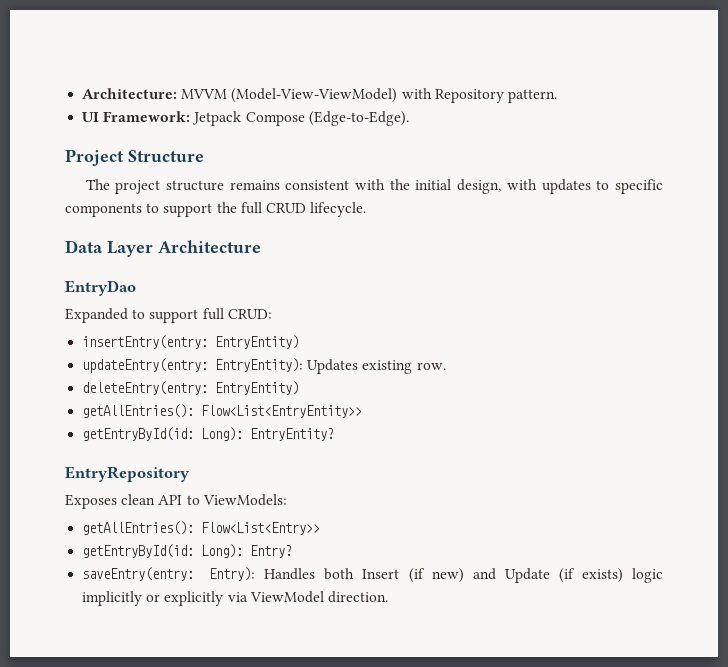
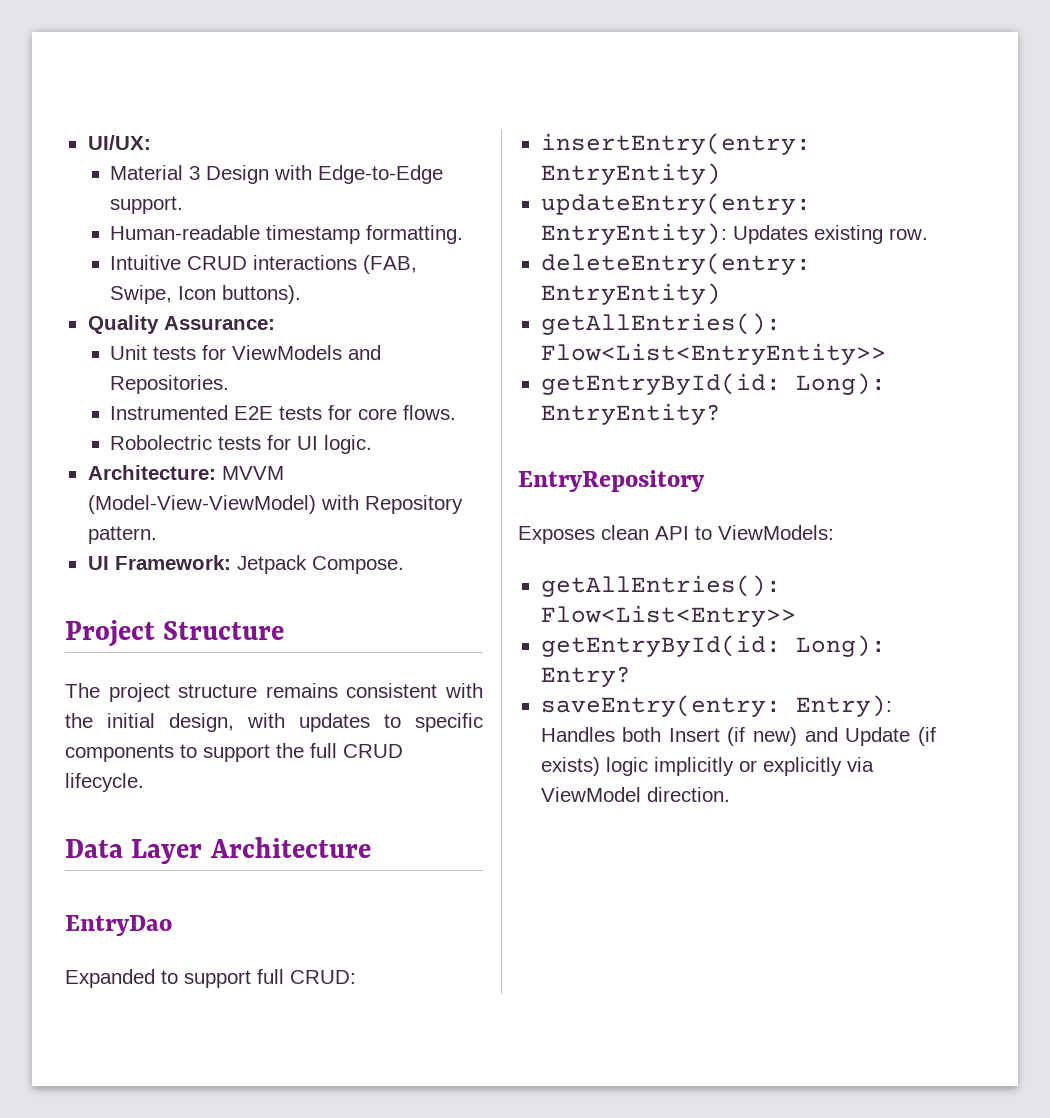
(82, 93) none -> [87,135,151,150] [110,165,444,184] [110,196,184,214] [110,225,464,244] [110,255,418,274] [110,285,302,304] [87,315,275,334] [110,345,382,360] [110,375,230,394] [110,405,457,420] [110,435,373,454] UI/UX: // Material 3 Design with Edge-to-Edge support. // Human-readable timestamp formatting. // Intuitive CRUD interactions (FAB, Swipe, Icon buttons). // Quality Assurance: // Unit tests for ViewModels and Repositories. // Instrumented E2E tests for core flows. // Robolectric tests for UI logic. //
[245,111,409,126] Compose (Edge-to-Edge). -> [311,556,404,574] Compose.

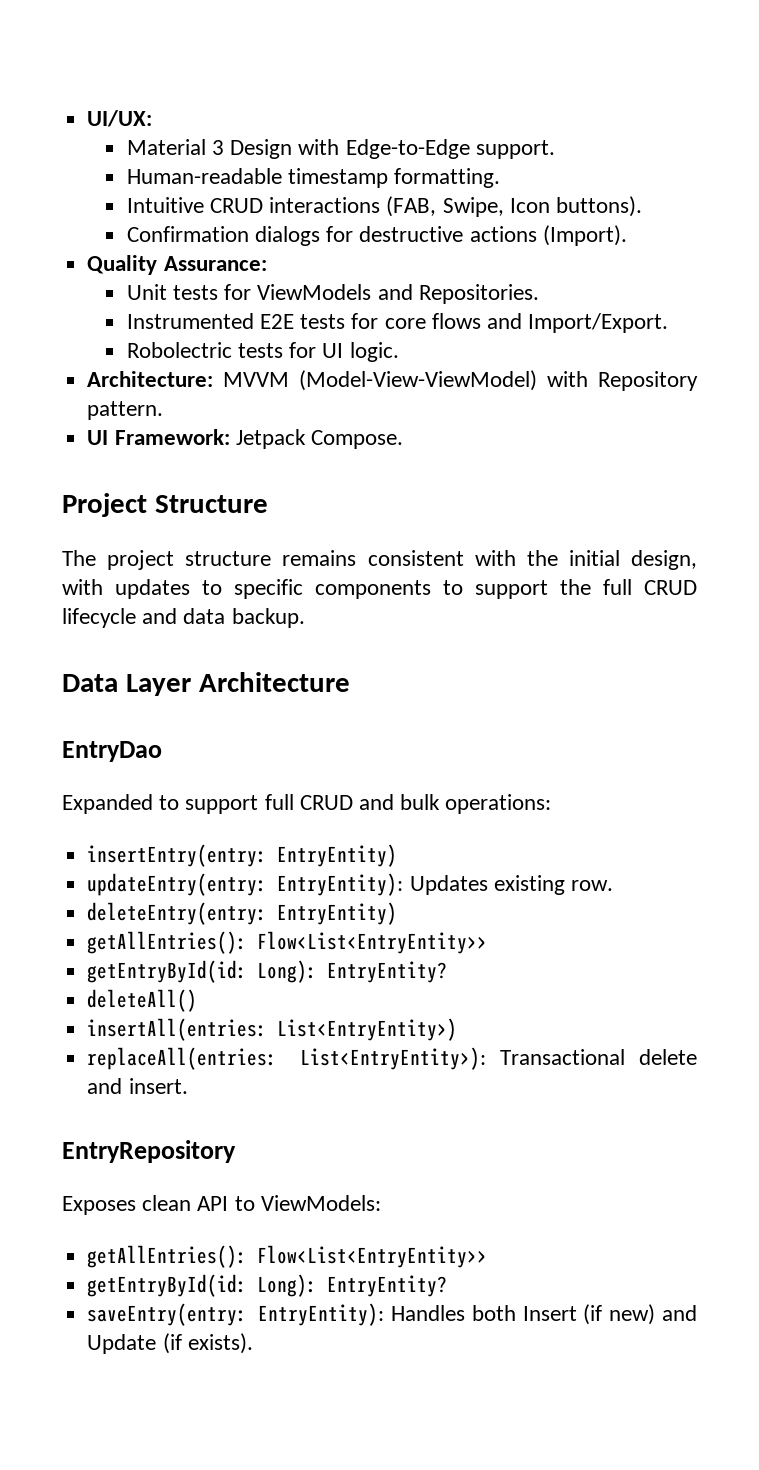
(302, 294) none -> [126,225,627,246] // Confirmation dialogs for destructive actions (Import).
[403,405,457,420] flows. -> [431,313,669,333] flows and Import/Export.
[65,773,144,792] lifecycle. -> [62,608,305,628] lifecycle and data backup.
[290,970,356,984] CRUD: -> [299,794,552,814] CRUD and bulk operations:
(721, 414) none -> [87,989,198,1012] [87,1018,458,1041] [87,1047,697,1070] [87,1078,188,1094] // deleteAll() // insertAll(entries: List<EntryEntity>) // replaceAll(entries: List<EntryEntity>): Transactional delete and insert.
[540,605,796,627] [540,635,886,657] [540,666,631,687] Flow<List<Entry>> // getEntryById(id: Long): Entry? -> [257,1245,488,1268] [87,1274,448,1297] Flow<List<EntryEntity>> // getEntryById(id: Long): EntryEntity?
[795,695,892,717] Entry): -> [258,1303,385,1326] EntryEntity):
[540,757,874,776] [540,787,730,802] exists) logic implicitly or explicitly via ViewModel direction. -> [187,1333,253,1354] exists).

